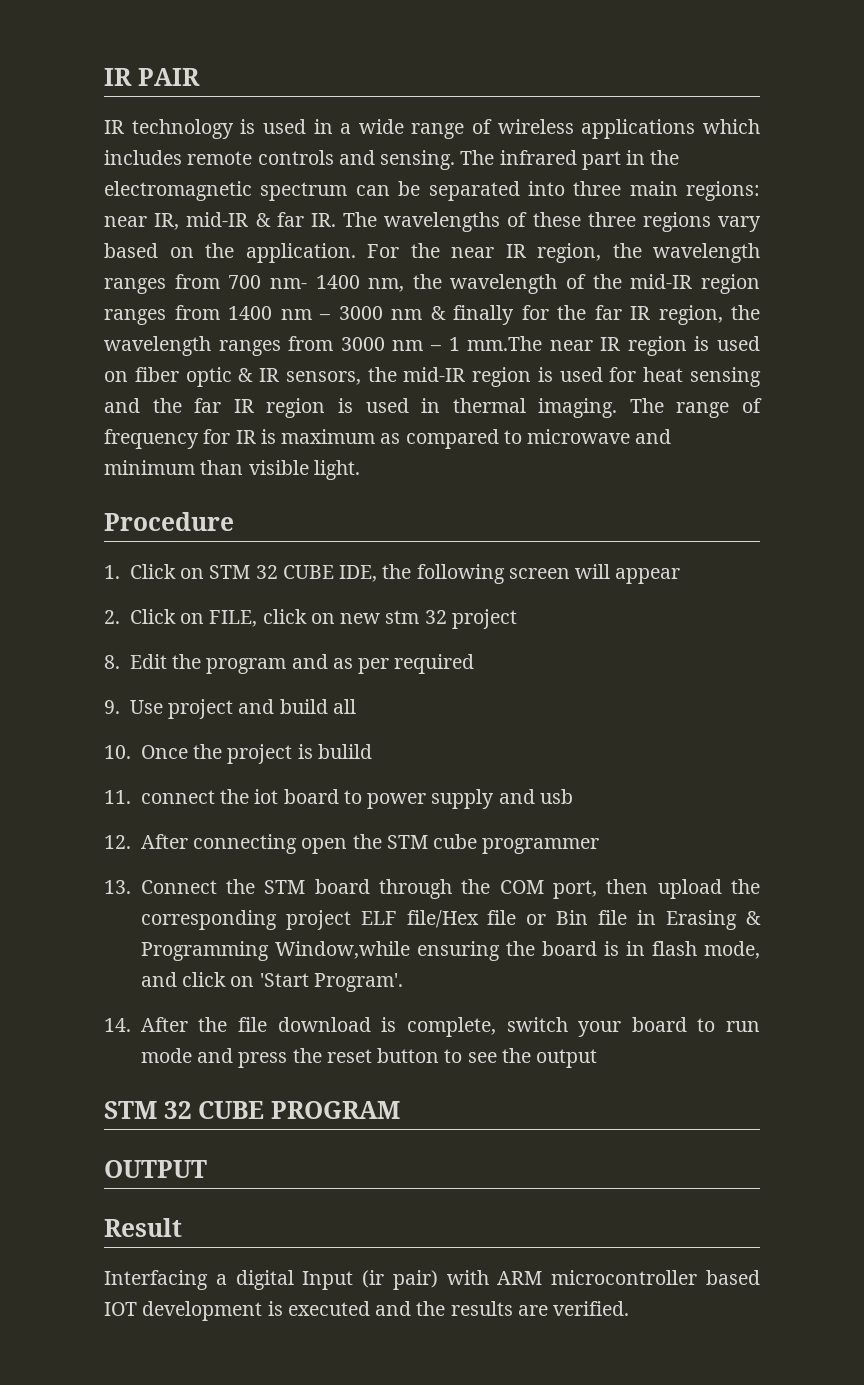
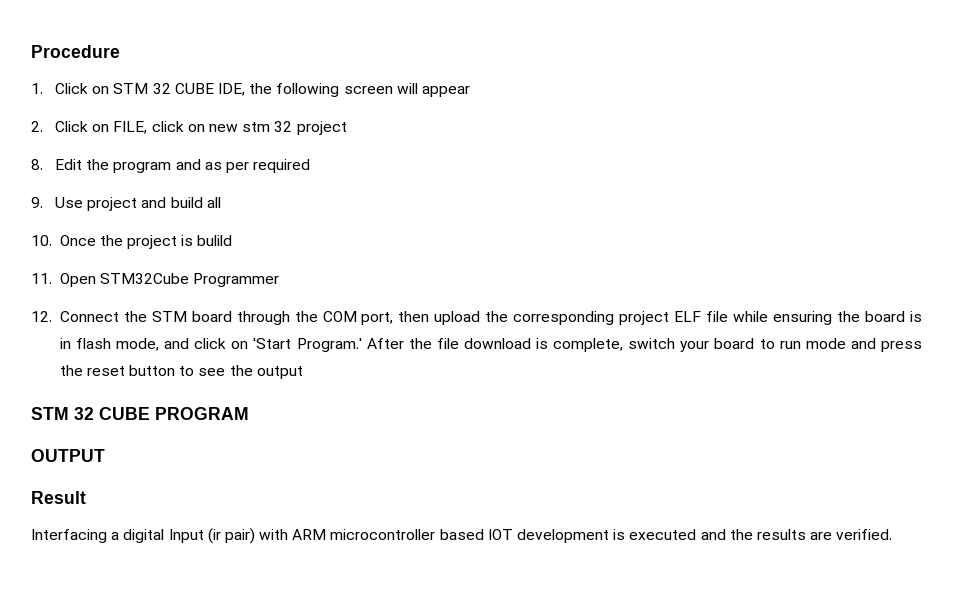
[104,68,200,86] [104,119,760,139] [104,150,680,170] [104,181,760,201] [104,212,761,232] [104,243,760,263] [104,274,760,294] [104,305,760,325] [104,336,760,356] [104,367,761,387] [104,398,762,418] [104,429,672,449] [104,460,360,480] IR PAIR // IR technology is used in a wide range of wireless applications which includes remote controls and sensing. The infrared part in the electromagnetic spectrum can be separated into three main regions: near IR, mid-IR & far IR. The wavelengths of these three regions vary based on the application. For the near IR region, the wavelength ranges from 700 nm- 1400 nm, the wavelength of the mid-IR region ranges from 1400 nm – 3000 nm & finally for the far IR region, the wavelength ranges from 3000 nm – 1 mm.The near IR region is used on fiber optic & IR sensors, the mid-IR region is used for heat sensing and the far IR region is used in thermal imaging. The range of frequency for IR is maximum as compared to microwave and minimum than visible light. // -> (31, 51) none
[140,789,573,809] [104,834,600,854] [104,880,131,894] connect the iot board to power supply and usb // 12. After connecting open the STM cube programmer // 13. -> [59,273,280,287] [31,311,52,322] Open STM32Cube Programmer // 12.
[406,910,761,930] [140,941,410,961] file/Hex file or Bin file in Erasing & Programming Window,while -> [706,311,769,322] file while
[313,973,403,992] [104,1018,131,1032] Program'. // 14. -> [296,338,362,352] Program.'

